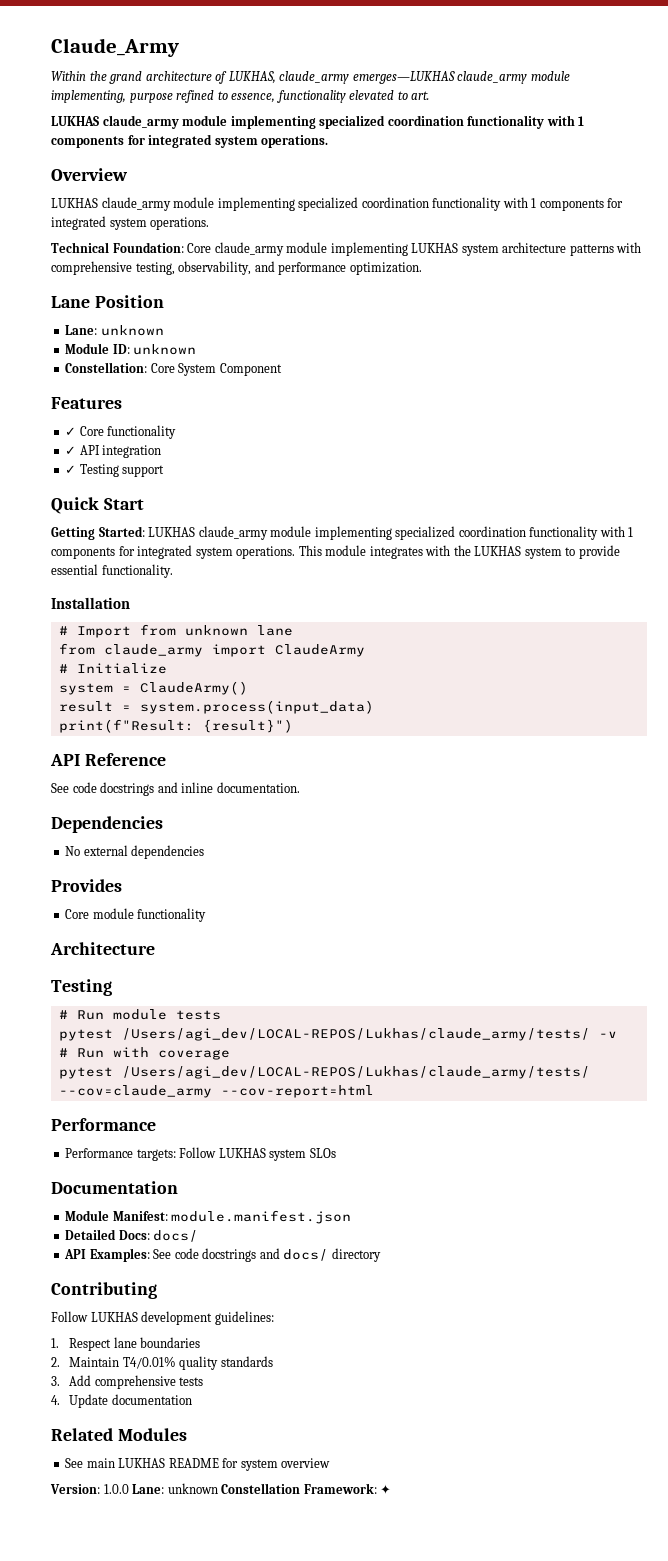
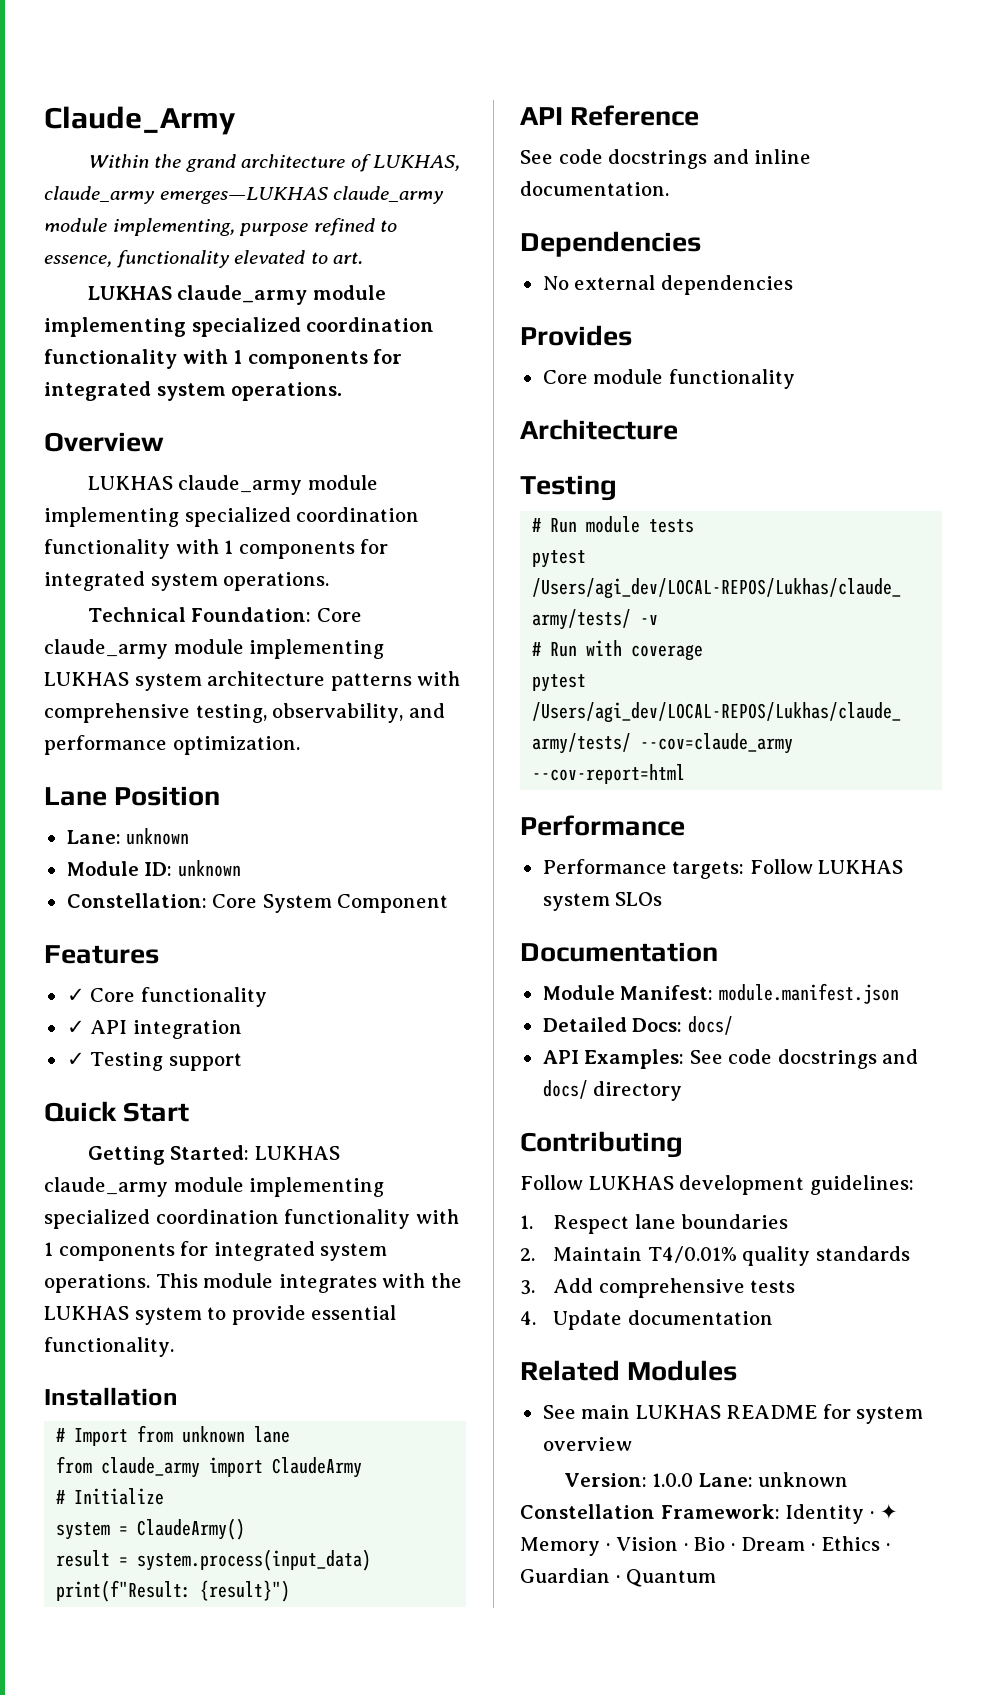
[380,1484,392,1495] ✦ -> [785,1503,899,1524] [520,1536,891,1556] [520,1568,717,1587] Identity · ✦ Memory · Vision · Bio · Dream · Ethics · Guardian · Quantum

